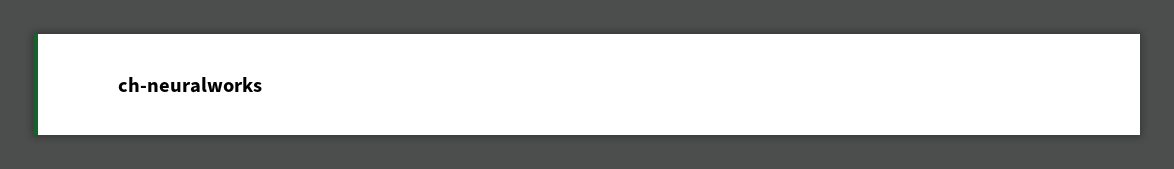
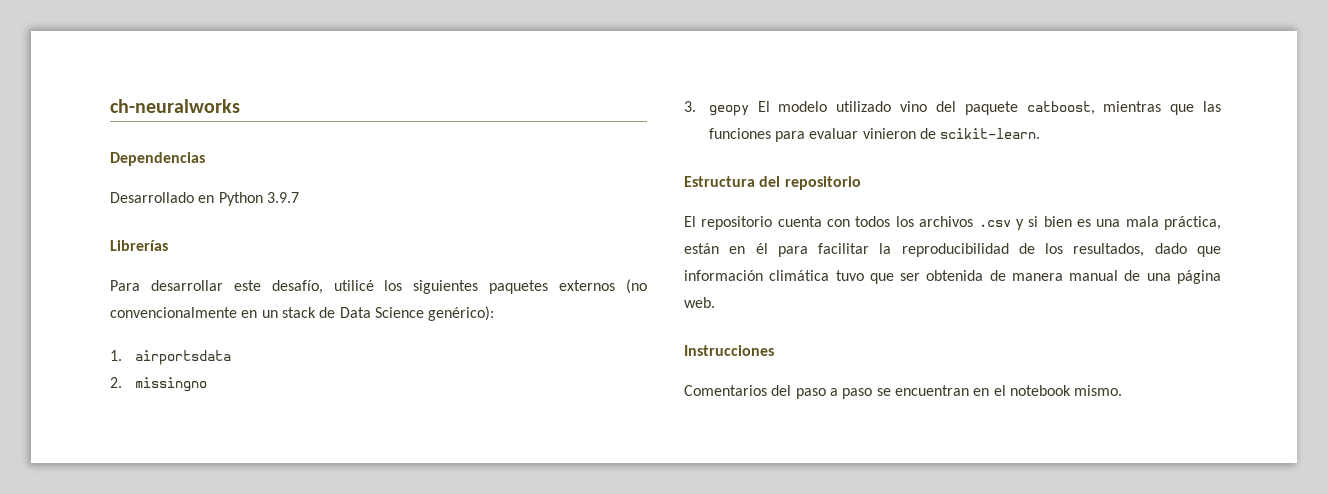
(262, 85) none -> [110,152,205,166] [110,192,299,206] [110,240,168,251] [110,279,648,294] [110,306,495,321] [110,350,231,365] [110,377,207,392] [684,101,1221,116] [708,128,1041,142] [684,176,861,190] [684,216,1221,230] [684,243,1221,257] [684,270,1221,284] [684,297,715,308] [684,345,774,356] [684,385,1123,399] // Dependencias // Desarrollado en Python 3.9.7 // Librerías // Para desarrollar este desafío, utilicé los siguientes paquetes externos (no convencionalmente en un stack de Data Science genérico): // 1. airportsdata // 2. missingno // 3. geopy El modelo utilizado vino del paquete catboost, mientras que las funciones para evaluar vinieron de scikit-learn. // Estructura del repositorio // El repositorio cuenta con todos los archivos .csv y si bien es una mala práctica, están en él para facilitar la reproducibilidad de los resultados, dado que información climática tuvo que ser obtenida de manera manual de una página web. // Instrucciones // Comentarios del paso a paso se encuentran en el notebook mismo.

